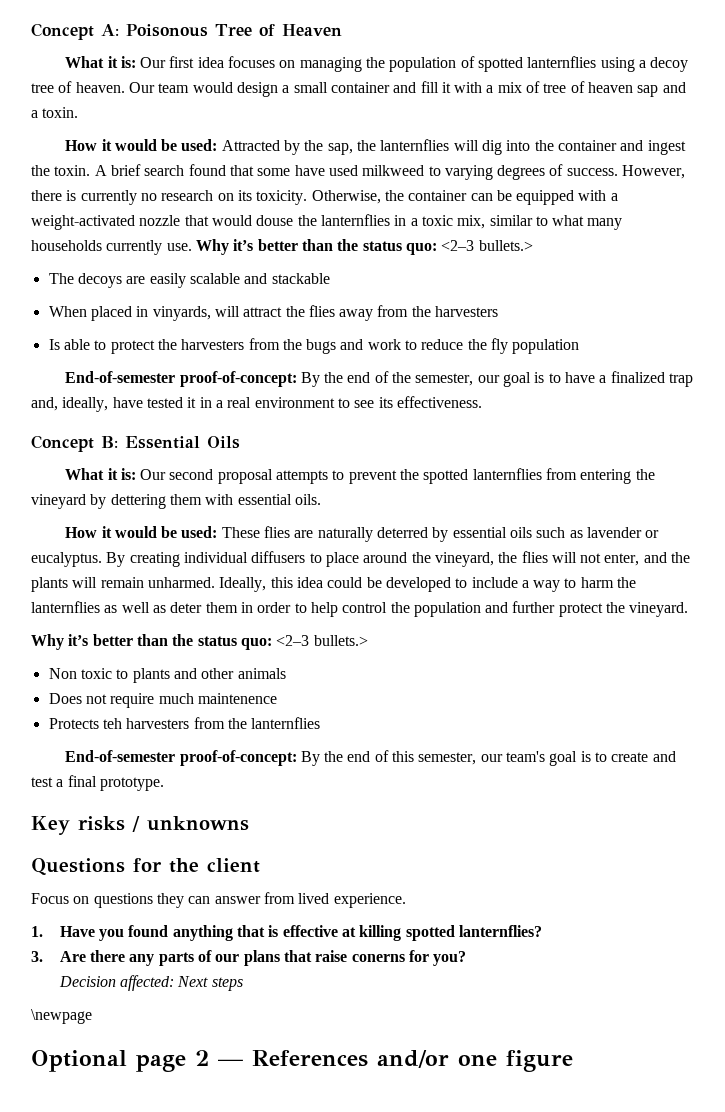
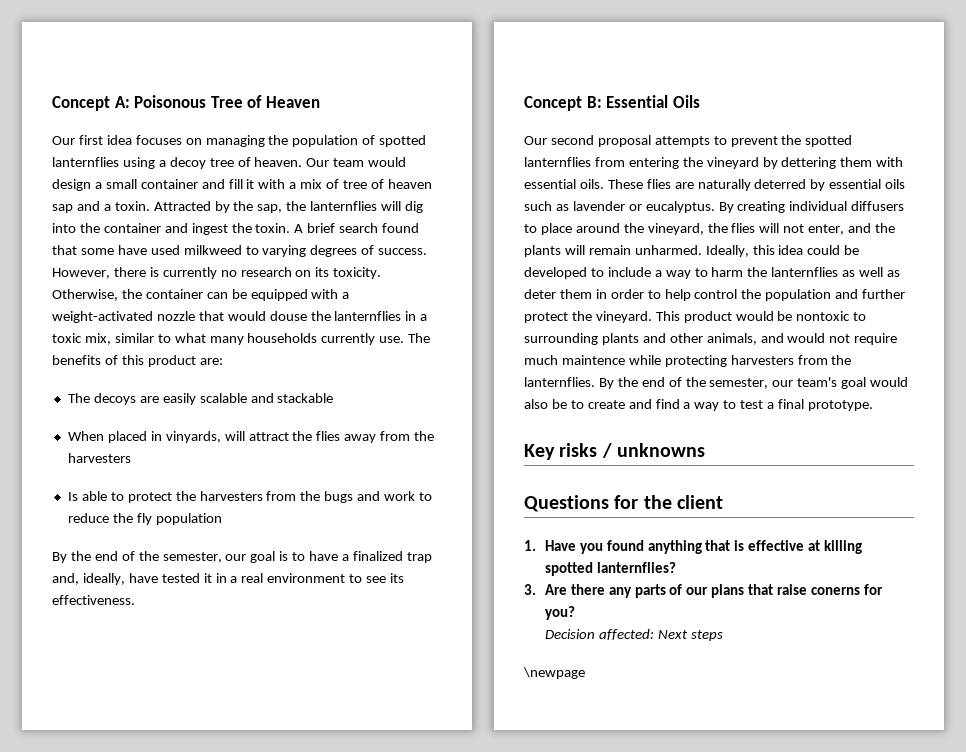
[65,56,136,68] What it is: -> (320, 102) none
[65,139,218,151] // How it would be used: -> (150, 206) none
[195,239,533,255] Why it’s better than the status quo: <2–3 bullets.> -> [408,333,431,343] [52,355,223,367] The benefits of this product are:
[65,371,297,387] End-of-semester proof-of-concept: -> (222, 519) none
[65,468,136,480] What it is: -> (700, 101) none
[65,526,218,538] // How it would be used: -> (604, 184) none
[31,634,368,650] [48,668,286,683] [48,693,277,708] [48,717,321,729] [65,750,415,766] // Why it’s better than the status quo: <2–3 bullets.> // Non toxic to plants and other animals // Does not require much maintenence // Protects teh harvesters from the lanternflies // End-of-semester proof-of-concept: By the end of this -> [655,311,867,323] [524,333,898,345] [524,355,852,367] [524,377,706,389] This product would be nontoxic to surrounding plants and other animals, and would not require much maintence while protecting harvesters from the lanternflies. By the end of the
[580,751,676,762] is to create and -> [870,377,909,387] [524,399,737,411] would also be to create and find a way to
[31,892,406,908] // Focus on questions they can answer from lived experience. -> (723, 502) none
[31,1050,573,1072] // Optional page 2 — References and/or one figure -> (585, 673) none

